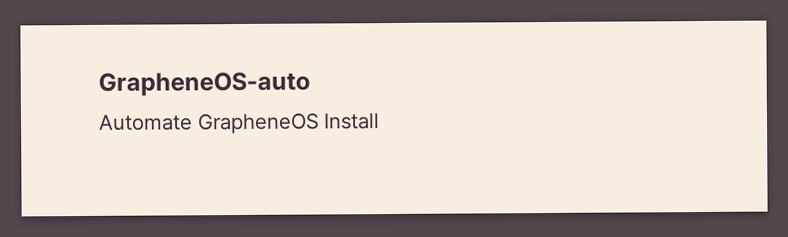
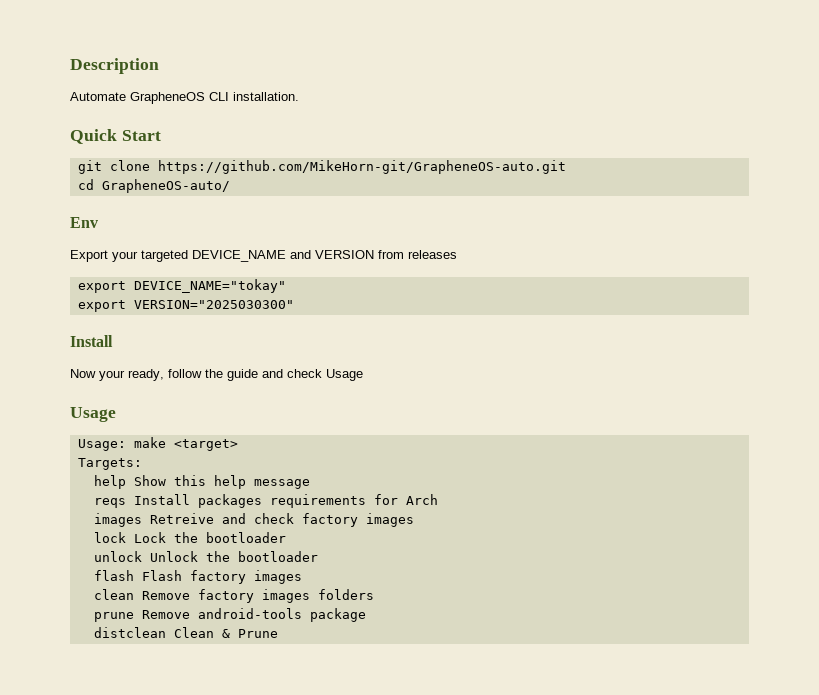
[98,71,310,96] GrapheneOS-auto -> [70,58,159,74] Description
[323,113,381,130] Install -> [209,92,299,101] [70,129,161,144] [77,160,566,174] [77,179,230,193] [70,217,98,228] [70,250,457,262] [77,279,286,293] [77,300,294,312] [70,335,113,347] [70,369,363,381] [70,407,116,422] [77,437,238,451] [77,458,142,470] [93,475,310,489] [93,494,438,508] [93,513,414,527] [93,532,286,543] [93,551,318,562] [93,570,302,584] [93,589,374,603] [93,608,366,622] [93,627,278,638] CLI installation. // Quick Start // git clone https://github.com/MikeHorn-git/GrapheneOS-auto.git // cd GrapheneOS-auto/ // Env // Export your targeted DEVICE_NAME and VERSION from releases // export DEVICE_NAME="tokay" // export VERSION="2025030300" // Install // Now your ready, follow the guide and check Usage // Usage // Usage: make <target> // Targets: // help Show this help message // reqs Install packages requirements for Arch // images Retreive and check factory images // lock Lock the bootloader // unlock Unlock the bootloader // flash Flash factory images // clean Remove factory images folders // prune Remove android-tools package // distclean Clean & Prune

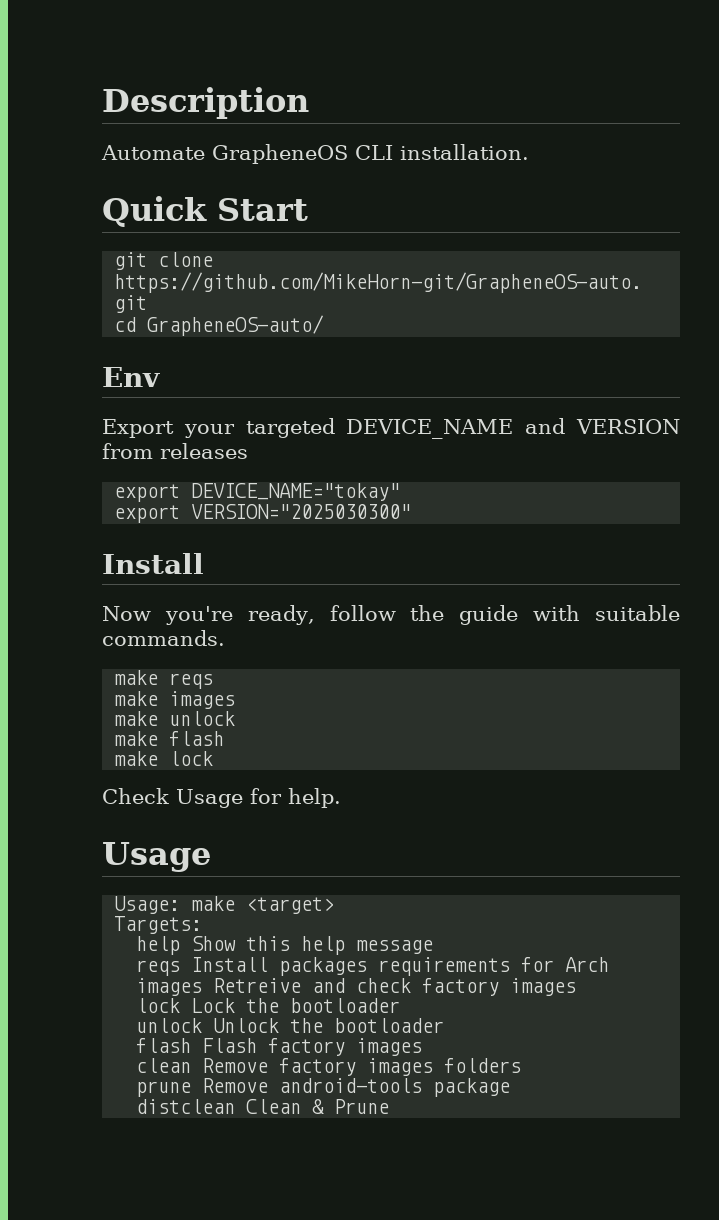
[99,370,125,381] your -> [164,606,233,625] you're
[262,369,363,381] and check Usage -> [533,605,681,621] [102,630,225,646] [114,670,214,689] [114,691,236,709] [114,711,236,726] [114,731,225,746] [114,751,214,766] [102,788,341,808] with suitable commands. // make reqs // make images // make unlock // make flash // make lock // Check Usage for help.

